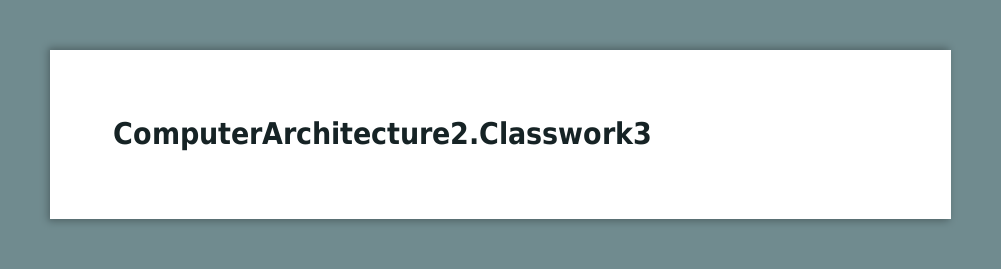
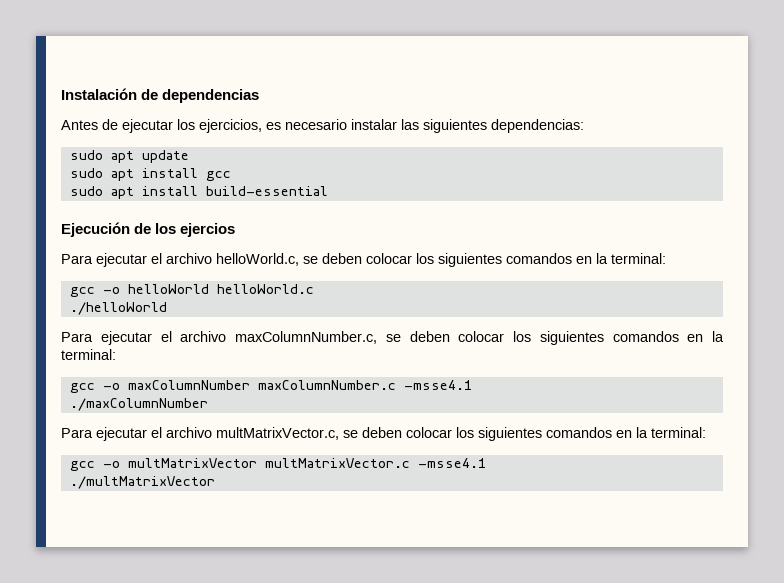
[113,121,652,151] ComputerArchitecture2.Classwork3 -> [61,88,260,103] [61,119,584,133] [69,150,189,163] [69,168,231,181] [69,186,328,199] [61,222,236,237] [61,253,666,267] [69,284,314,297] [69,302,167,315] [61,331,724,345] [61,349,116,360] [69,380,472,393] [69,398,208,411] [61,427,706,441] [69,458,486,471] [69,476,215,489] Instalación de dependencias // Antes de ejecutar los ejercicios, es necesario instalar las siguientes dependencias: // sudo apt update // sudo apt install gcc // sudo apt install build-essential // Ejecución de los ejercios // Para ejecutar el archivo helloWorld.c, se deben colocar los siguientes comandos en la terminal: // gcc -o helloWorld helloWorld.c // ./helloWorld // Para ejecutar el archivo maxColumnNumber.c, se deben colocar los siguientes comandos en la terminal: // gcc -o maxColumnNumber maxColumnNumber.c -msse4.1 // ./maxColumnNumber // Para ejecutar el archivo multMatrixVector.c, se deben colocar los siguientes comandos en la terminal: // gcc -o multMatrixVector multMatrixVector.c -msse4.1 // ./multMatrixVector

